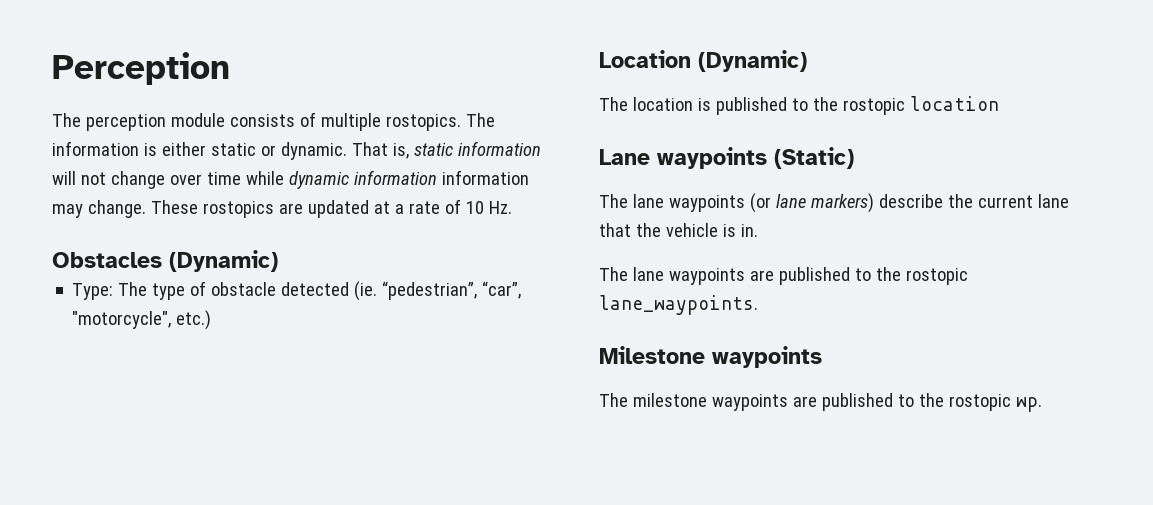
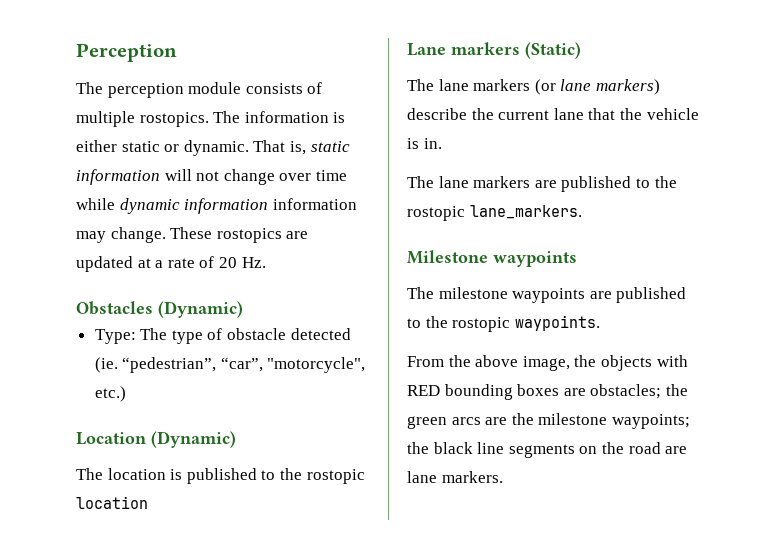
[465,201,484,214] 10 -> [218,257,237,268] 20
[657,147,767,169] waypoints -> [451,42,520,55] markers
[668,195,745,212] waypoints -> [473,79,531,91] markers
[668,267,968,285] [599,295,758,315] waypoints are published to the rostopic lane_waypoints. -> [473,176,677,192] [407,205,582,221] markers are published to the rostopic lane_markers.
[1015,397,1042,412] wp. -> [514,315,600,331] [407,355,688,371] [407,384,688,400] [407,413,690,429] [407,442,688,458] [407,471,503,483] waypoints. // From the above image, the objects with RED bounding boxes are obstacles; the green arcs are the milestone waypoints; the black line segments on the road are lane markers.

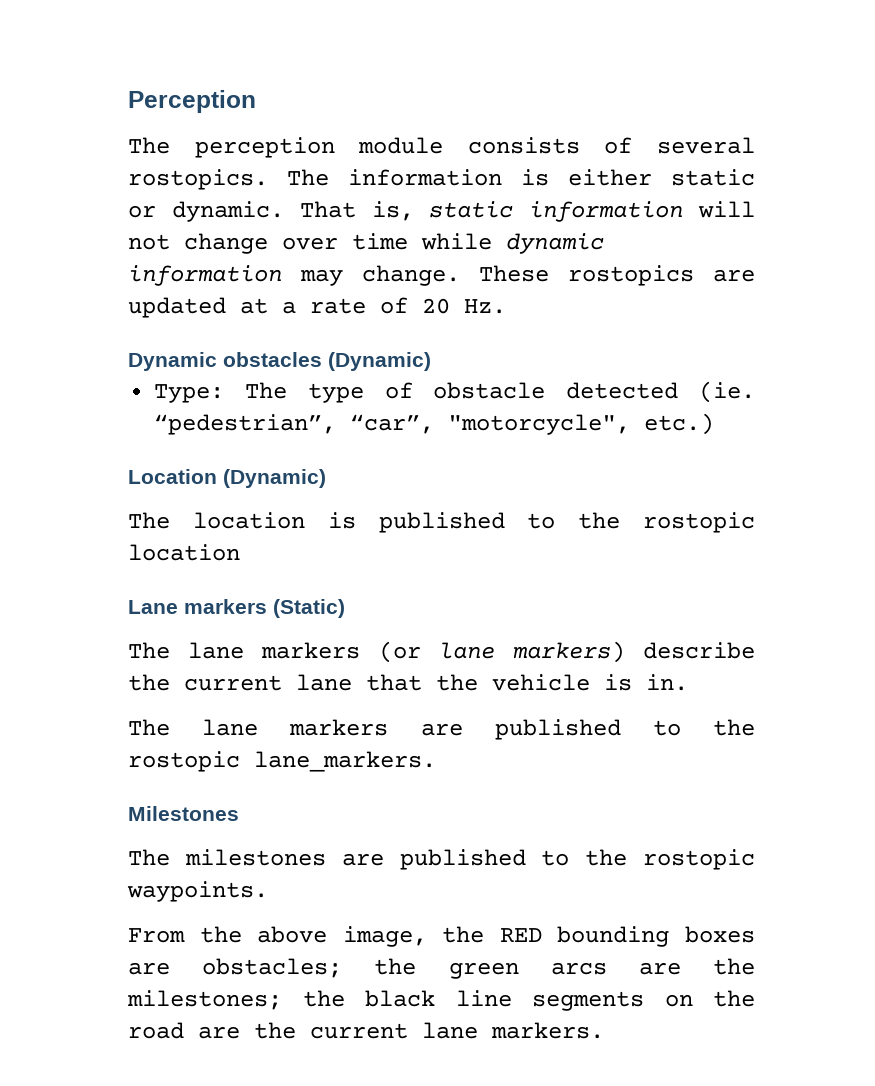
[76,111,135,127] multiple -> [657,137,755,154] several
[272,198,357,210] information -> (282, 275) none
[76,301,153,315] Obstacles -> [128,352,322,371] Dynamic obstacles
[407,250,577,267] [407,287,586,303] Milestone waypoints // The milestone waypoints -> [128,806,239,821] [128,849,326,866] Milestones // The milestones
[600,355,688,371] objects with -> (485, 934) none
[538,413,690,429] milestone waypoints; -> [127,990,282,1010] milestones;
(688, 450) none -> [254,1022,408,1039] the current

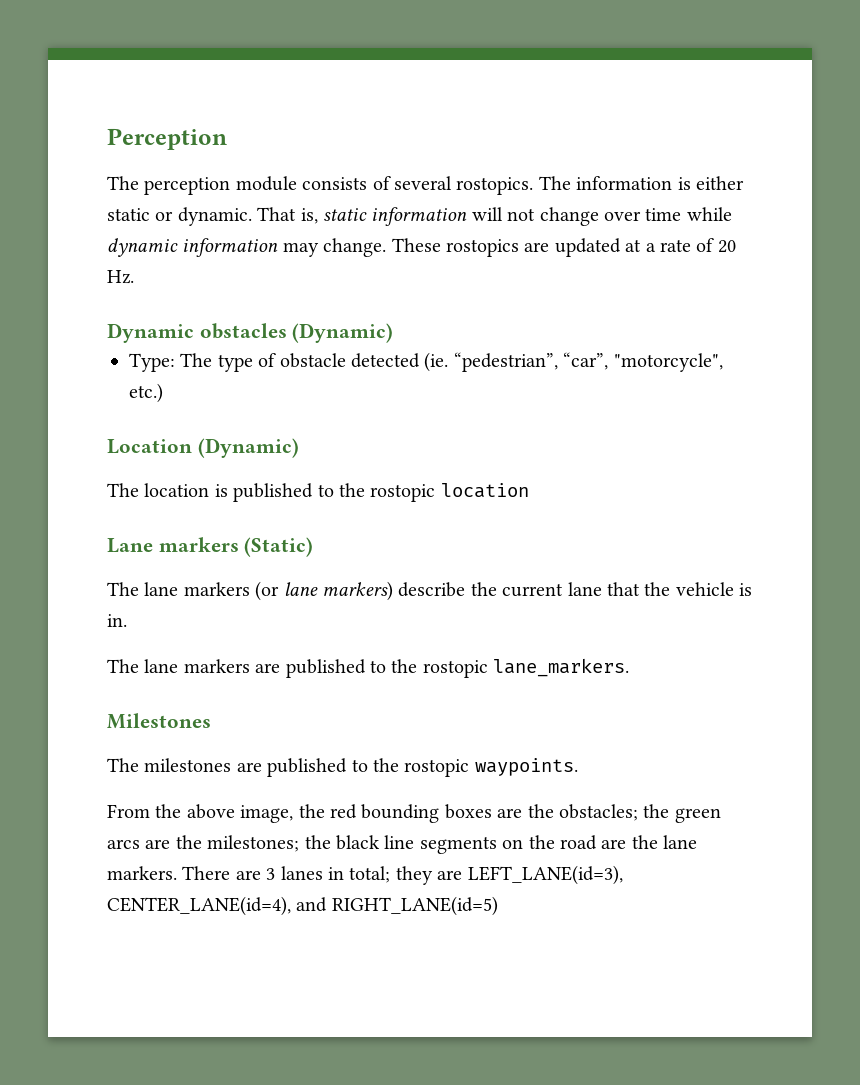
[499,928,542,942] RED -> [330,804,357,819] red
(170, 968) none -> [527,804,554,818] the
[310,1023,408,1039] current -> (658, 842) none
(604, 1030) none -> [182,865,623,885] [107,896,498,916] There are 3 lanes in total; they are LEFT_LANE(id=3), CENTER_LANE(id=4), and RIGHT_LANE(id=5)

